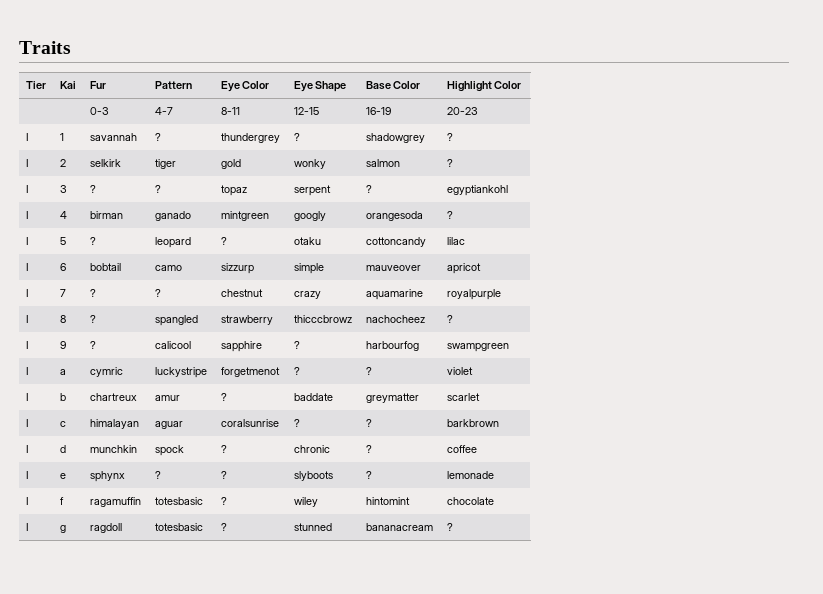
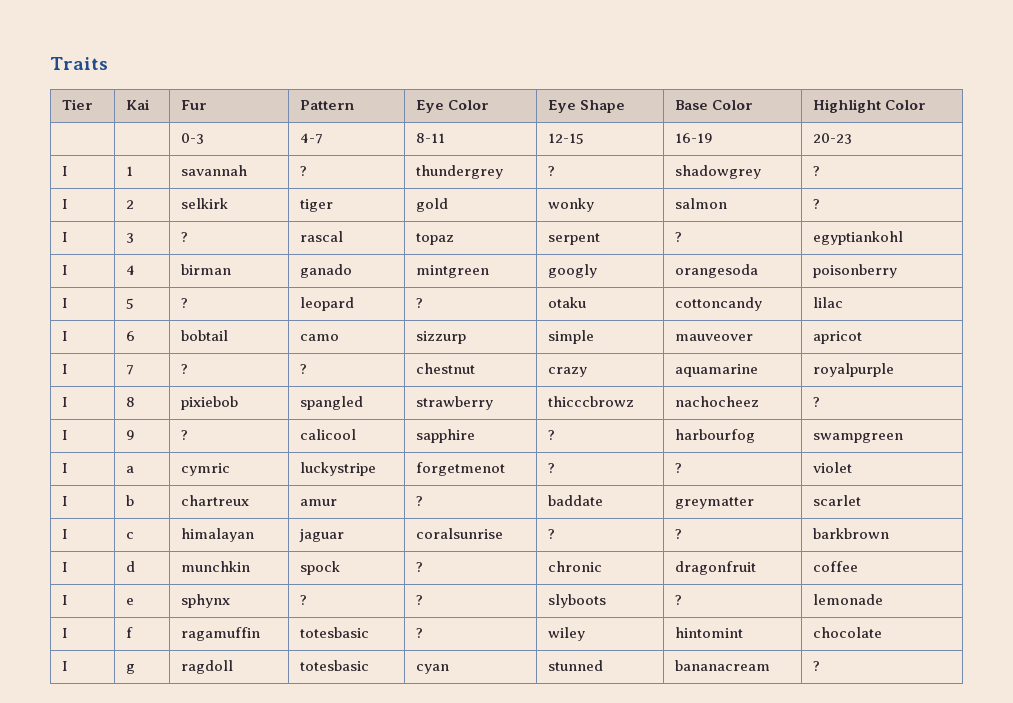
[154,185,161,193] ? -> [299,231,343,242] rascal
[446,211,453,219] ? -> [812,264,897,278] poisonberry
[89,315,96,323] ? -> [180,396,238,410] pixiebob
[154,421,183,429] aguar -> [298,529,344,542] jaguar
[365,445,372,453] ? -> [674,561,756,575] dragonfruit
[220,523,227,531] ? -> [415,664,449,674] cyan

